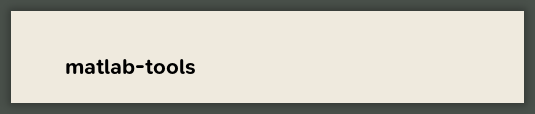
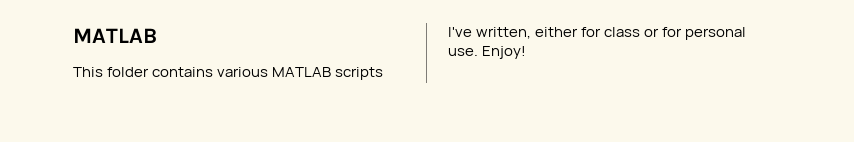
[65,59,196,75] matlab-tools -> [73,28,157,43] [73,67,384,80] [448,27,747,40] [448,46,527,59] MATLAB // This folder contains various MATLAB scripts I've written, either for class or for personal use. Enjoy!

